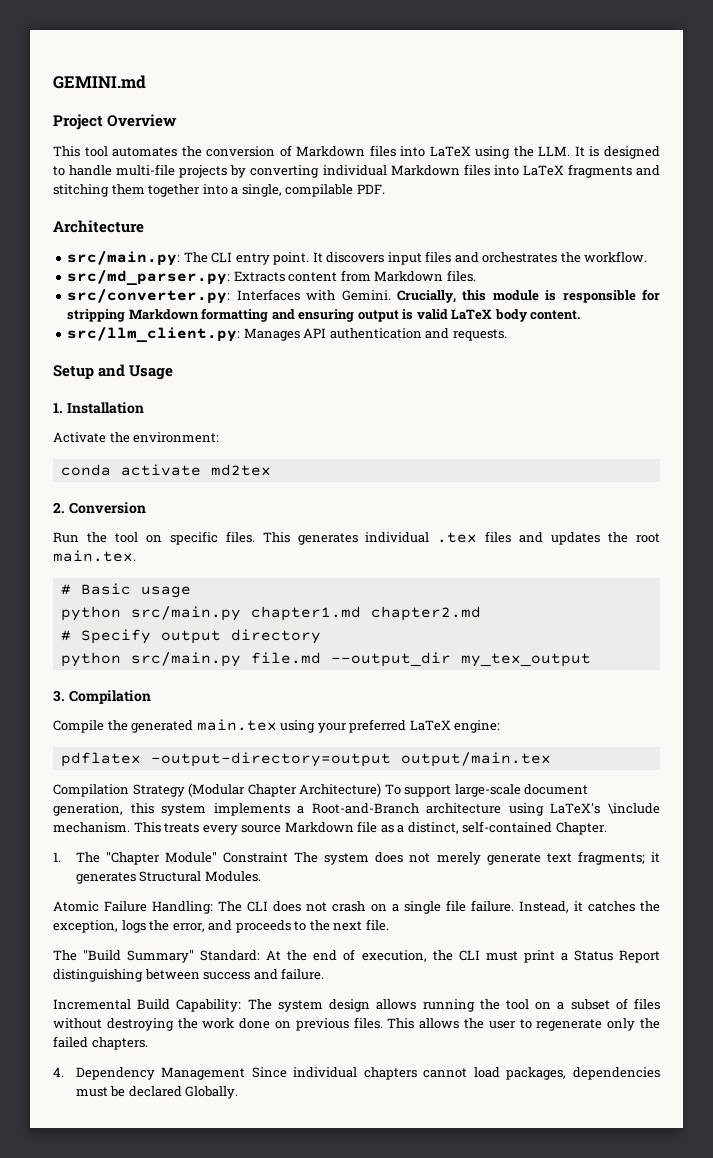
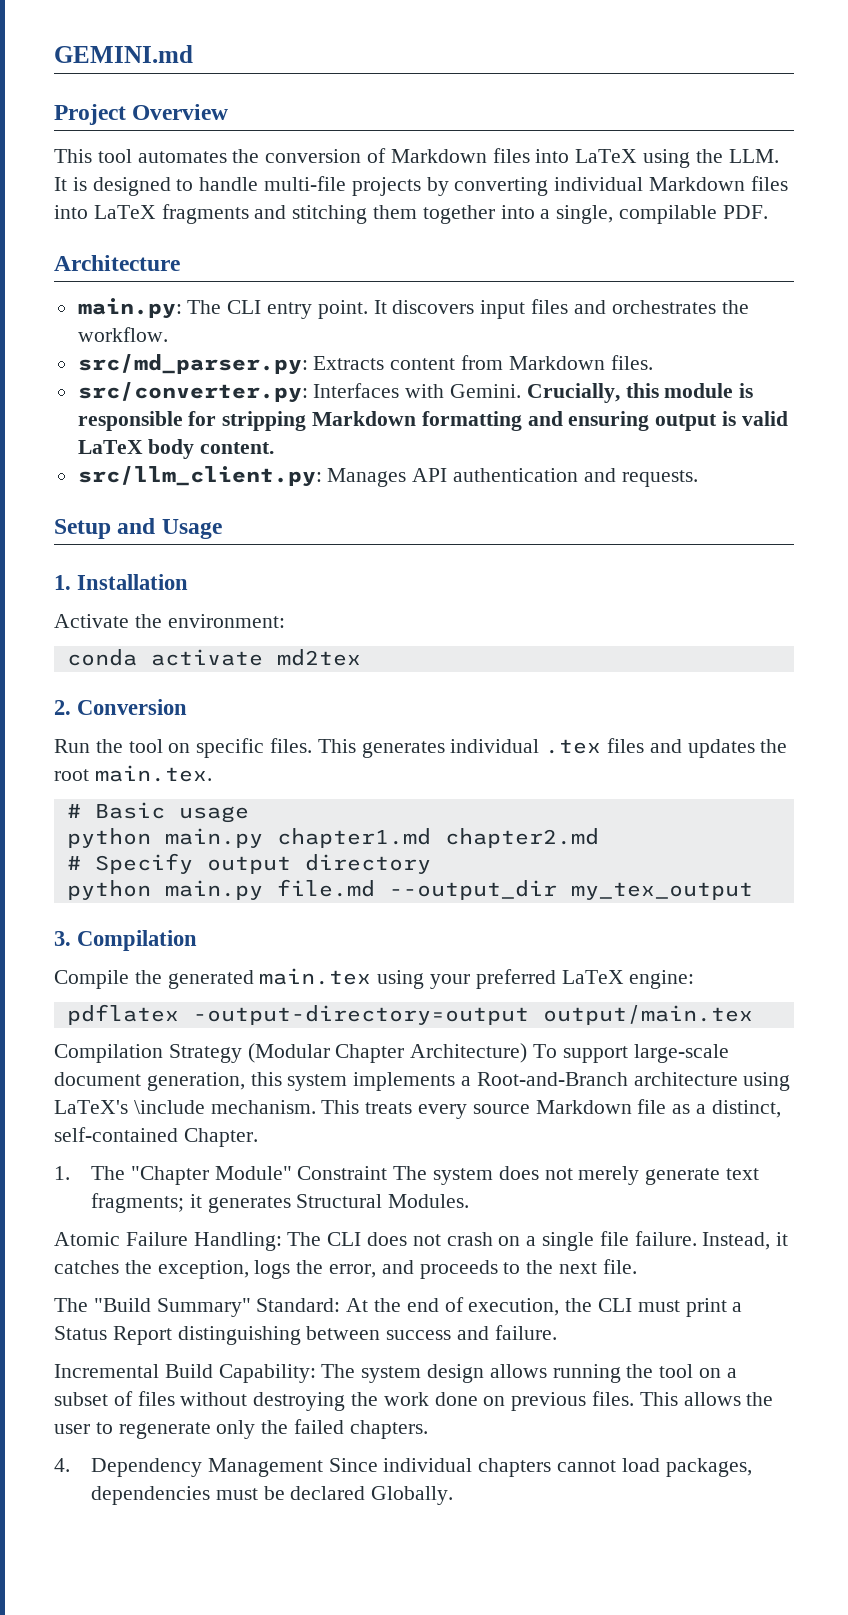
[67,251,181,266] src/main.py: -> [77,298,182,319] main.py:
[130,606,241,621] src/main.py -> [164,828,263,848] main.py
[130,652,241,667] src/main.py -> [164,880,263,900] main.py

